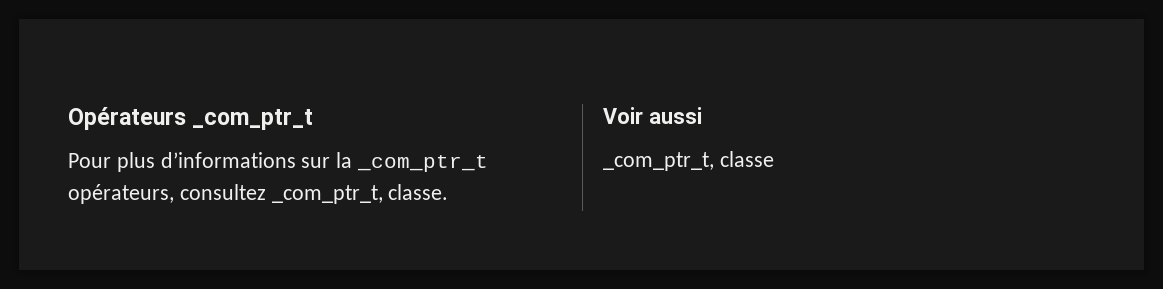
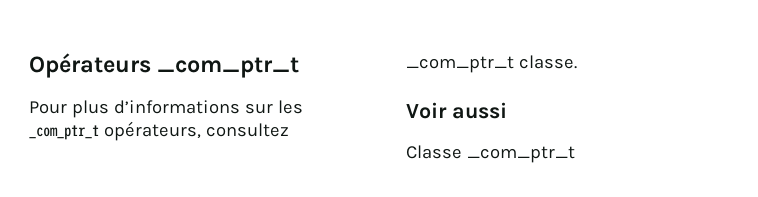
[336,152,353,168] la -> [277,100,303,114] les
[271,185,383,204] _com_ptr_t, -> [406,56,514,73] _com_ptr_t
[603,151,774,171] _com_ptr_t, classe -> [406,145,575,163] Classe _com_ptr_t

